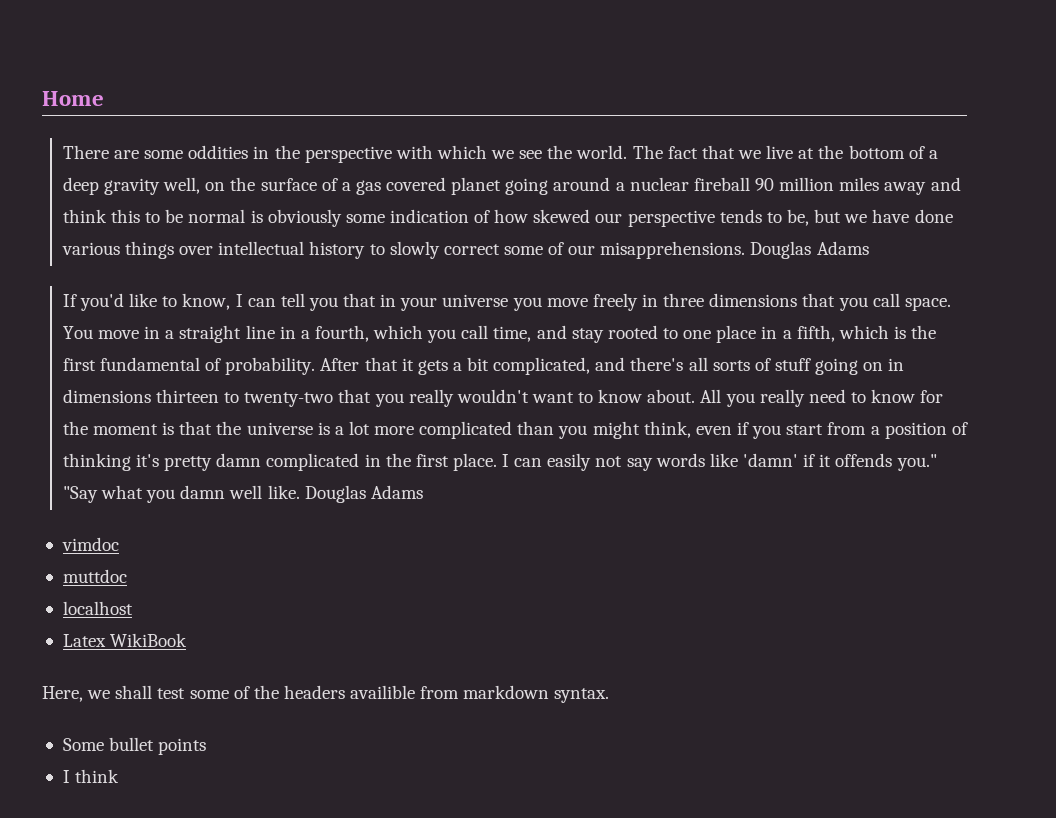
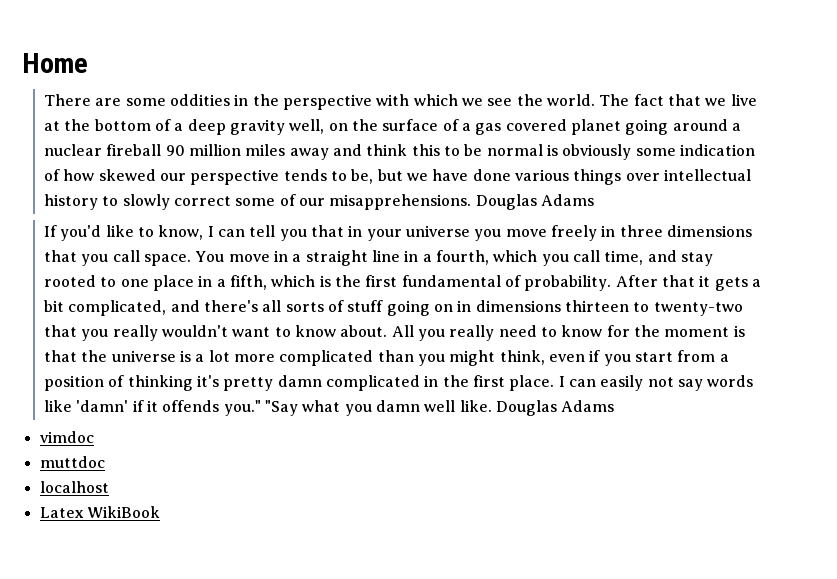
[42,685,610,703] [62,737,207,755] [62,769,120,783] // Here, we shall test some of the headers availible from markdown syntax. // Some bullet points // I think -> (160, 512) none

